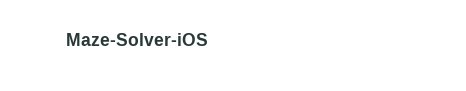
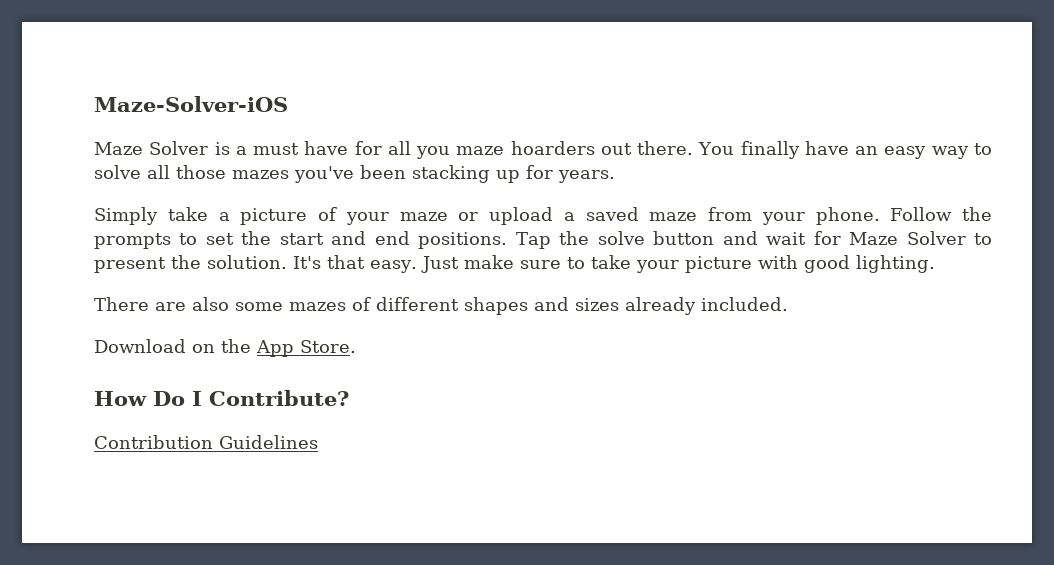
(208, 39) none -> [94,141,993,159] [94,165,615,183] [94,207,992,225] [94,231,993,249] [94,255,935,273] [94,297,788,315] [94,339,356,357] [94,390,349,406] [94,435,318,449] // Maze Solver is a must have for all you maze hoarders out there. You finally have an easy way to solve all those mazes you've been stacking up for years. // Simply take a picture of your maze or upload a saved maze from your phone. Follow the prompts to set the start and end positions. Tap the solve button and wait for Maze Solver to present the solution. It's that easy. Just make sure to take your picture with good lighting. // There are also some mazes of different shapes and sizes already included. // Download on the App Store. // How Do I Contribute? // Contribution Guidelines

